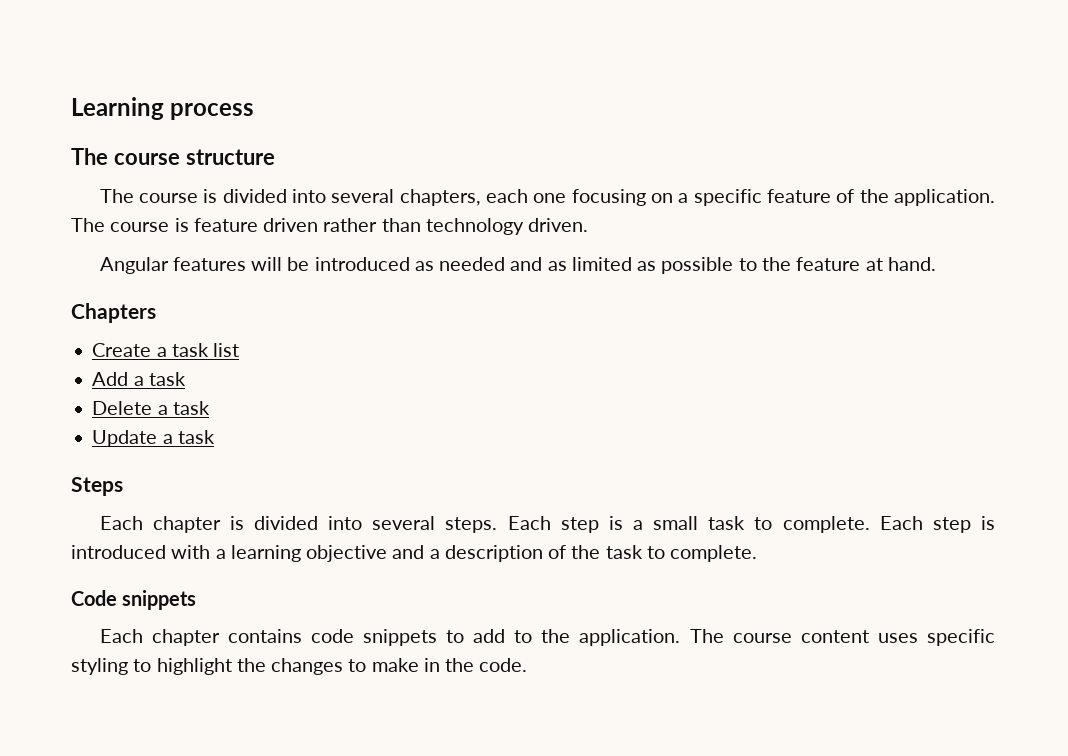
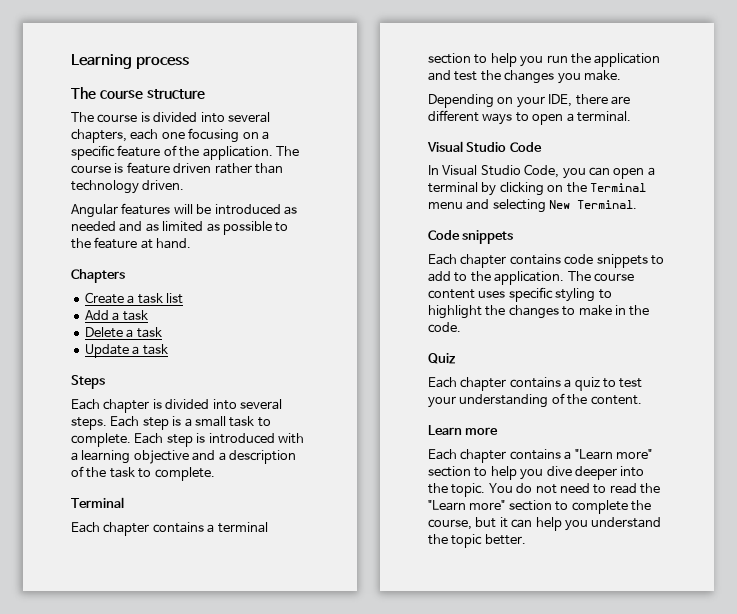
(758, 553) none -> [71,497,124,508] [71,522,268,536] [428,53,661,67] [428,70,621,84] [428,94,630,108] [428,110,631,125] [427,141,542,152] [428,164,655,179] [428,182,646,196] [428,199,638,213] // Terminal // Each chapter contains a terminal section to help you run the application and test the changes you make. // Depending on your IDE, there are different ways to open a terminal. // Visual Studio Code // In Visual Studio Code, you can open a terminal by clicking on the Terminal menu and selecting New Terminal.
(528, 665) none -> [428,353,456,364] [428,377,643,391] [428,393,642,408] [428,425,499,435] [428,449,652,463] [428,466,645,480] [428,483,660,497] [428,500,651,514] [428,517,662,531] [428,534,526,548] // Quiz // Each chapter contains a quiz to test your understanding of the content. // Learn more // Each chapter contains a "Learn more" section to help you dive deeper into the topic. You do not need to read the "Learn more" section to complete the course, but it can help you understand the topic better.

